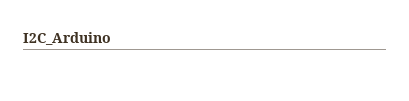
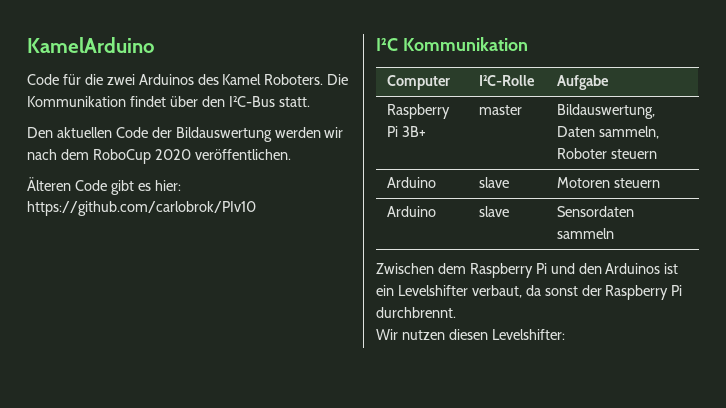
[23,32,111,45] I2C_Arduino -> [27,37,155,53] [27,74,349,85] [27,96,310,107] [27,127,344,142] [27,149,291,164] [27,177,181,195] [27,201,256,216] [376,37,528,51] [387,75,451,90] [479,75,536,86] [557,75,610,90] [387,104,451,119] [387,126,426,137] [479,105,523,115] [557,104,656,119] [557,126,659,139] [557,148,657,159] [387,177,437,188] [479,177,510,188] [557,177,660,188] [387,206,437,217] [479,206,510,217] [557,206,635,217] [557,228,615,239] [376,263,679,278] [376,285,683,300] [376,307,456,318] [376,329,565,340] KamelArduino // Code für die zwei Arduinos des Kamel Roboters. Die Kommunikation findet über den I²C-Bus statt. // Den aktuellen Code der Bildauswertung werden wir nach dem RoboCup 2020 veröffentlichen. // Älteren Code gibt es hier: https://github.com/carlobrok/PIv10 // I²C Kommunikation // Computer | I²C-Rolle | Aufgabe // Raspberry Pi 3B+ | master | Bildauswertung, Daten sammeln, Roboter steuern // Arduino | slave | Motoren steuern // Arduino | slave | Sensordaten sammeln // Zwischen dem Raspberry Pi und den Arduinos ist ein Levelshifter verbaut, da sonst der Raspberry Pi durchbrennt. // Wir nutzen diesen Levelshifter:

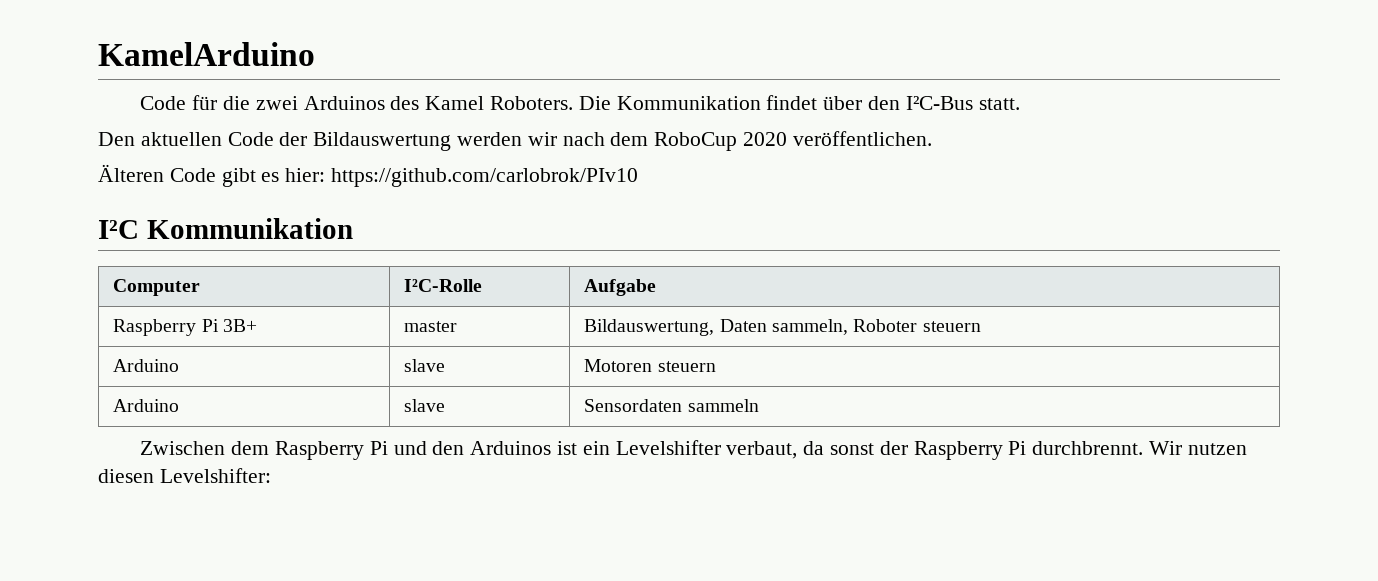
(456, 312) // -> (1144, 448) none

